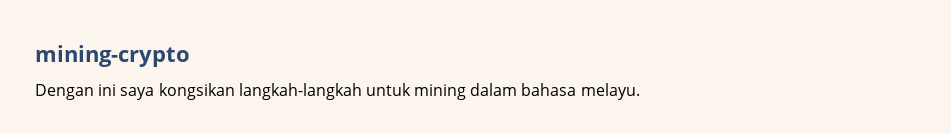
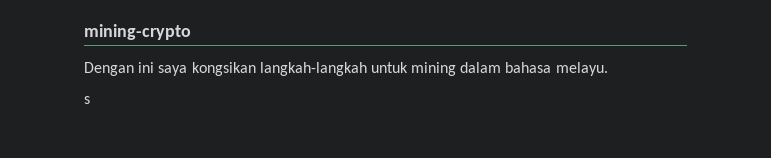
(640, 91) none -> [84,96,90,104] // s

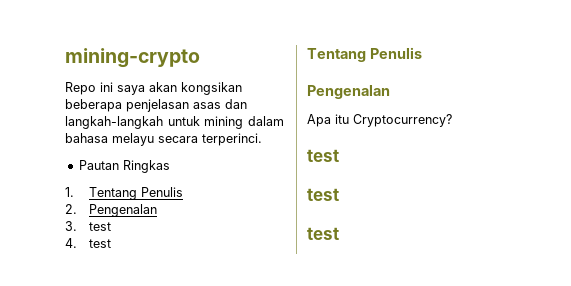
[84,62,134,76] Dengan -> [65,82,96,95] Repo
[191,62,256,76] kongsikan -> [149,82,242,95] [65,99,247,112] akan kongsikan beberapa penjelasan asas dan
[555,62,608,76] [84,96,90,104] melayu. // s -> [112,133,262,146] [78,160,170,173] [65,187,184,200] [65,204,158,217] [65,221,112,231] [65,238,112,248] [307,47,422,62] [307,85,390,99] [307,114,452,127] [307,149,339,162] [307,188,339,201] [307,227,339,240] melayu secara terperinci. // Pautan Ringkas // 1. Tentang Penulis // 2. Pengenalan // 3. test // 4. test // Tentang Penulis // Pengenalan // Apa itu Cryptocurrency? // test // test // test

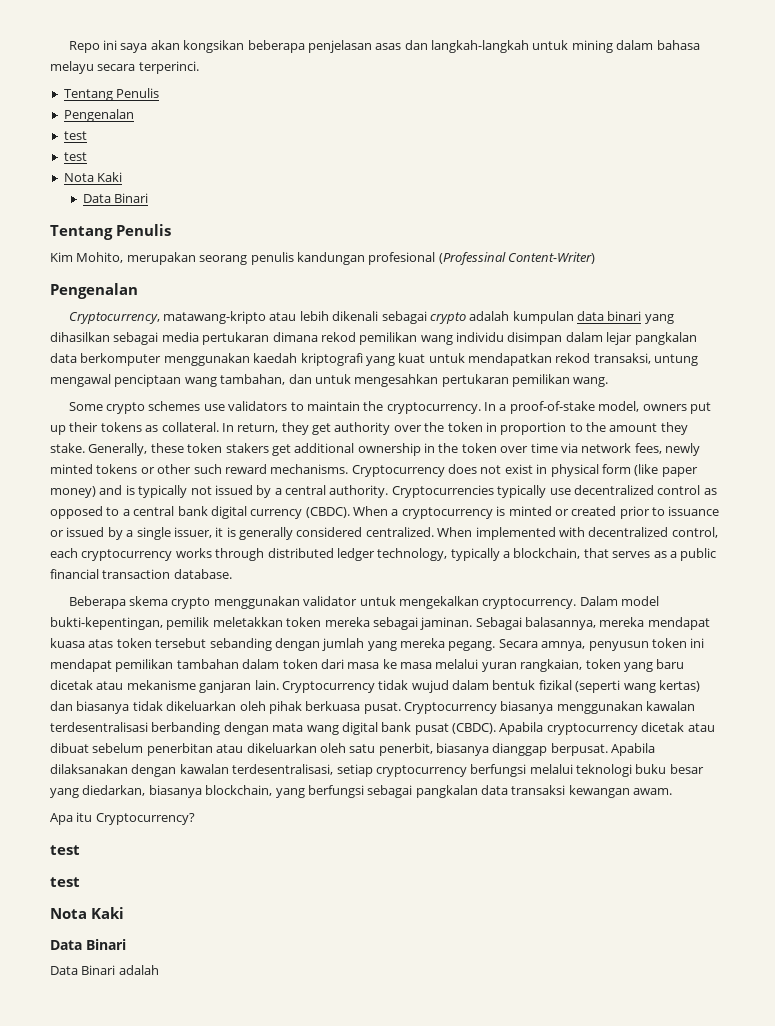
[65,48,200,68] mining-crypto // -> (68, 47) none
[78,160,170,173] [65,187,184,200] [65,204,158,217] [65,221,112,231] [65,238,112,248] [307,47,422,62] [307,85,390,99] Pautan Ringkas // 1. Tentang Penulis // 2. Pengenalan // 3. test // 4. test // Tentang Penulis // Pengenalan -> [63,88,160,101] [63,109,134,122] [63,131,87,140] [63,152,87,161] [63,172,123,182] [82,193,148,203] [50,224,171,240] [50,252,595,265] [50,283,138,299] [68,311,674,324] [50,332,697,345] [50,353,699,366] [50,374,609,387] [68,401,711,414] [50,422,688,435] [50,443,700,456] [50,464,698,477] [50,485,717,498] [50,506,720,519] [50,527,718,540] [50,548,717,561] [50,569,232,579] [68,596,659,609] [50,617,710,630] [50,638,705,651] [50,659,685,672] [50,680,700,693] [50,701,696,714] [50,722,715,735] [50,743,656,756] [50,764,704,777] [50,785,673,798] Tentang Penulis // Pengenalan // test // test // Nota Kaki // Data Binari // Tentang Penulis // Kim Mohito, merupakan seorang penulis kandungan profesional (Professinal Content-Writer) // Pengenalan // Cryptocurrency, matawang-kripto atau lebih dikenali sebagai crypto adalah kumpulan data binari yang dihasilkan sebagai media pertukaran dimana rekod pemilikan wang individu disimpan dalam lejar pangkalan data berkomputer menggunakan kaedah kriptografi yang kuat untuk mendapatkan rekod transaksi, untung mengawal penciptaan wang tambahan, dan untuk mengesahkan pertukaran pemilikan wang. // Some crypto schemes use validators to maintain the cryptocurrency. In a proof-of-stake model, owners put up their tokens as collateral. In return, they get authority over the token in proportion to the amount they stake. Generally, these token stakers get additional ownership in the token over time via network fees, newly minted tokens or other such reward mechanisms. Cryptocurrency does not exist in physical form (like paper money) and is typically not issued by a central authority. Cryptocurrencies typically use decentralized control as opposed to a central bank digital currency (CBDC). When a cryptocurrency is minted or created prior to issuance or issued by a single issuer, it is generally considered centralized. When implemented with decentralized control, each cryptocurrency works through distributed ledger technology, typically a blockchain, that serves as a public financial transaction database. // Beberapa skema crypto menggunakan validator untuk mengekalkan cryptocurrency. Dalam model bukti-kepentingan, pemilik meletakkan token mereka sebagai jaminan. Sebagai balasannya, mereka mendapat kuasa atas token tersebut sebanding dengan jumlah yang mereka pegang. Secara amnya, penyusun token ini mendapat pemilikan tambahan dalam token dari masa ke masa melalui yuran rangkaian, token yang baru dicetak atau mekanisme ganjaran lain. Cryptocurrency tidak wujud dalam bentuk fizikal (seperti wang kertas) dan biasanya tidak dikeluarkan oleh pihak berkuasa pusat. Cryptocurrency biasanya menggunakan kawalan terdesentralisasi berbanding dengan mata wang digital bank pusat (CBDC). Apabila cryptocurrency dicetak atau dibuat sebelum penerbitan atau dikeluarkan oleh satu penerbit, biasanya dianggap berpusat. Apabila dilaksanakan dengan kawalan terdesentralisasi, setiap cryptocurrency berfungsi melalui teknologi buku besar yang diedarkan, biasanya blockchain, yang berfungsi sebagai pangkalan data transaksi kewangan awam.
[307,227,339,240] test -> [50,907,124,919] [50,939,126,950] [50,965,159,975] Nota Kaki // Data Binari // Data Binari adalah

